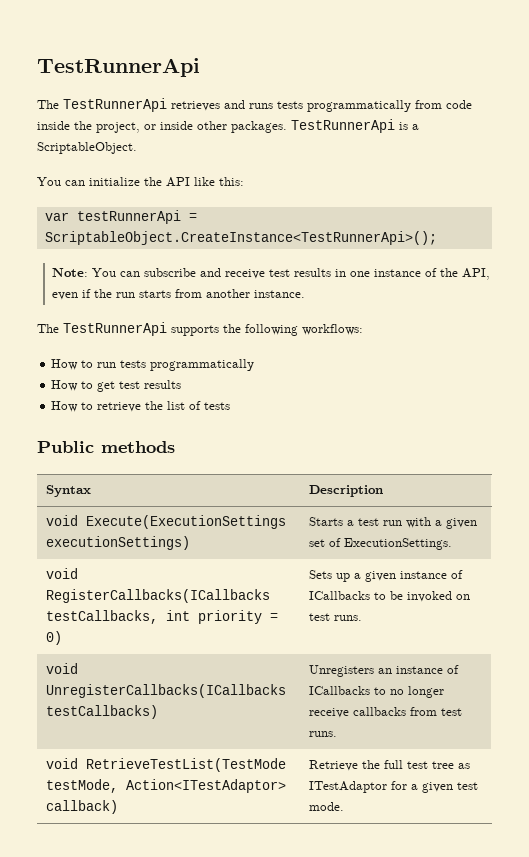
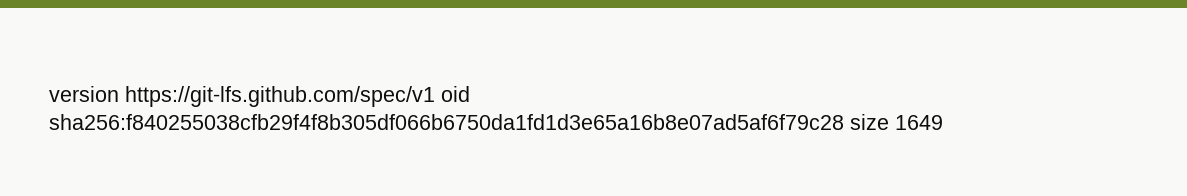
[37,58,200,77] [37,98,472,112] [37,119,419,133] [37,142,137,154] [37,177,244,187] [44,210,197,224] [44,231,437,245] [52,268,491,280] [52,289,306,300] [37,322,363,336] [51,359,255,371] [51,380,182,392] [51,401,231,412] [37,441,175,453] [45,485,91,497] [308,485,383,497] [45,515,286,529] [45,536,190,550] [308,517,477,529] [308,538,452,550] [45,568,78,579] [45,589,270,603] [45,610,278,624] [45,631,62,645] [308,570,463,582] [308,591,470,602] [308,613,362,621] [45,663,78,674] [45,684,286,698] [45,705,158,719] [308,665,459,677] [308,686,444,698] [308,707,462,718] [308,731,337,737] [45,758,286,772] [45,779,286,793] [45,800,118,814] [308,760,470,771] [308,781,478,793] [308,802,344,811] TestRunnerApi // The TestRunnerApi retrieves and runs tests programmatically from code inside the project, or inside other packages. TestRunnerApi is a ScriptableObject. // You can initialize the API like this: // var testRunnerApi = ScriptableObject.CreateInstance<TestRunnerApi>(); // Note: You can subscribe and receive test results in one instance of the API, even if the run starts from another instance. // The TestRunnerApi supports the following workflows: // How to run tests programmatically // How to get test results // How to retrieve the list of tests // Public methods // Syntax | Description // void Execute(ExecutionSettings executionSettings) | Starts a test run with a given set of ExecutionSettings. // void RegisterCallbacks(ICallbacks testCallbacks, int priority = 0) | Sets up a given instance of ICallbacks to be invoked on test runs. // void UnregisterCallbacks(ICallbacks testCallbacks) | Unregisters an instance of ICallbacks to no longer receive callbacks from test runs. // void RetrieveTestList(TestMode testMode, Action<ITestAdaptor> callback) | Retrieve the full test tree as ITestAdaptor for a given test mode. -> [49,86,470,107] [49,114,943,130] version https://git-lfs.github.com/spec/v1 oid sha256:f840255038cfb29f4f8b305df066b6750da1fd1d3e65a16b8e07ad5af6f79c28 size 1649

